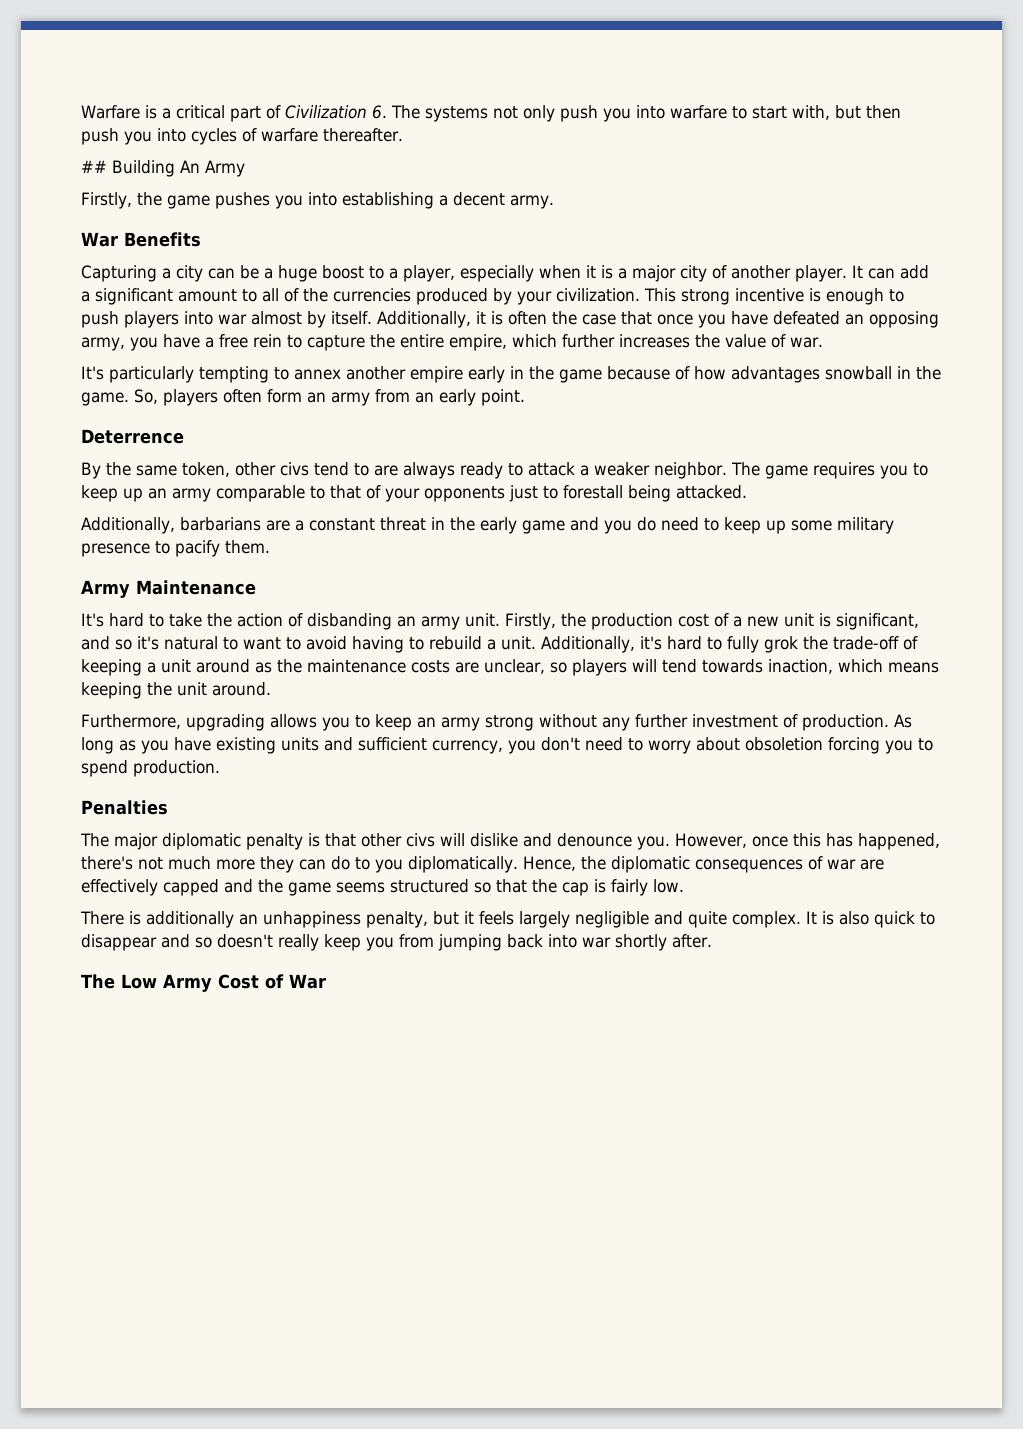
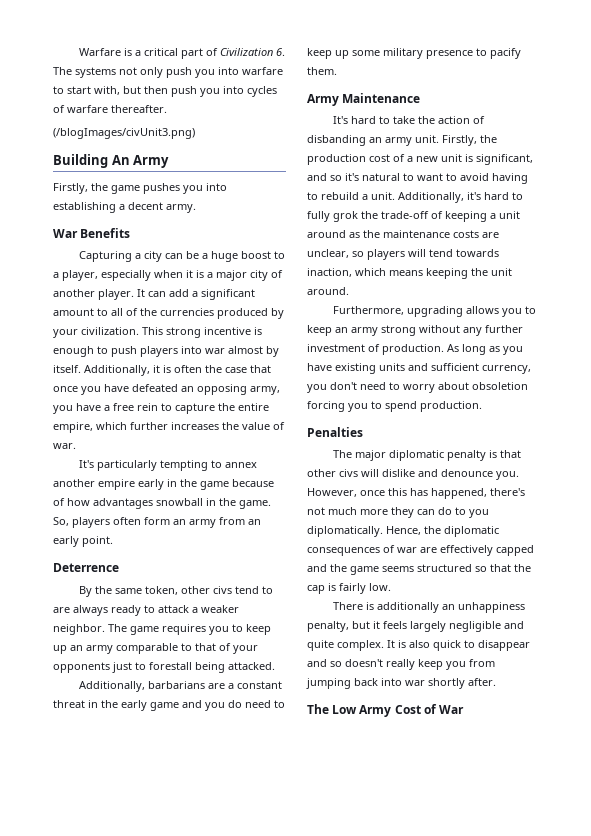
[81,160,107,173] ## -> [53,128,195,139] (/blogImages/civUnit3.png) //

